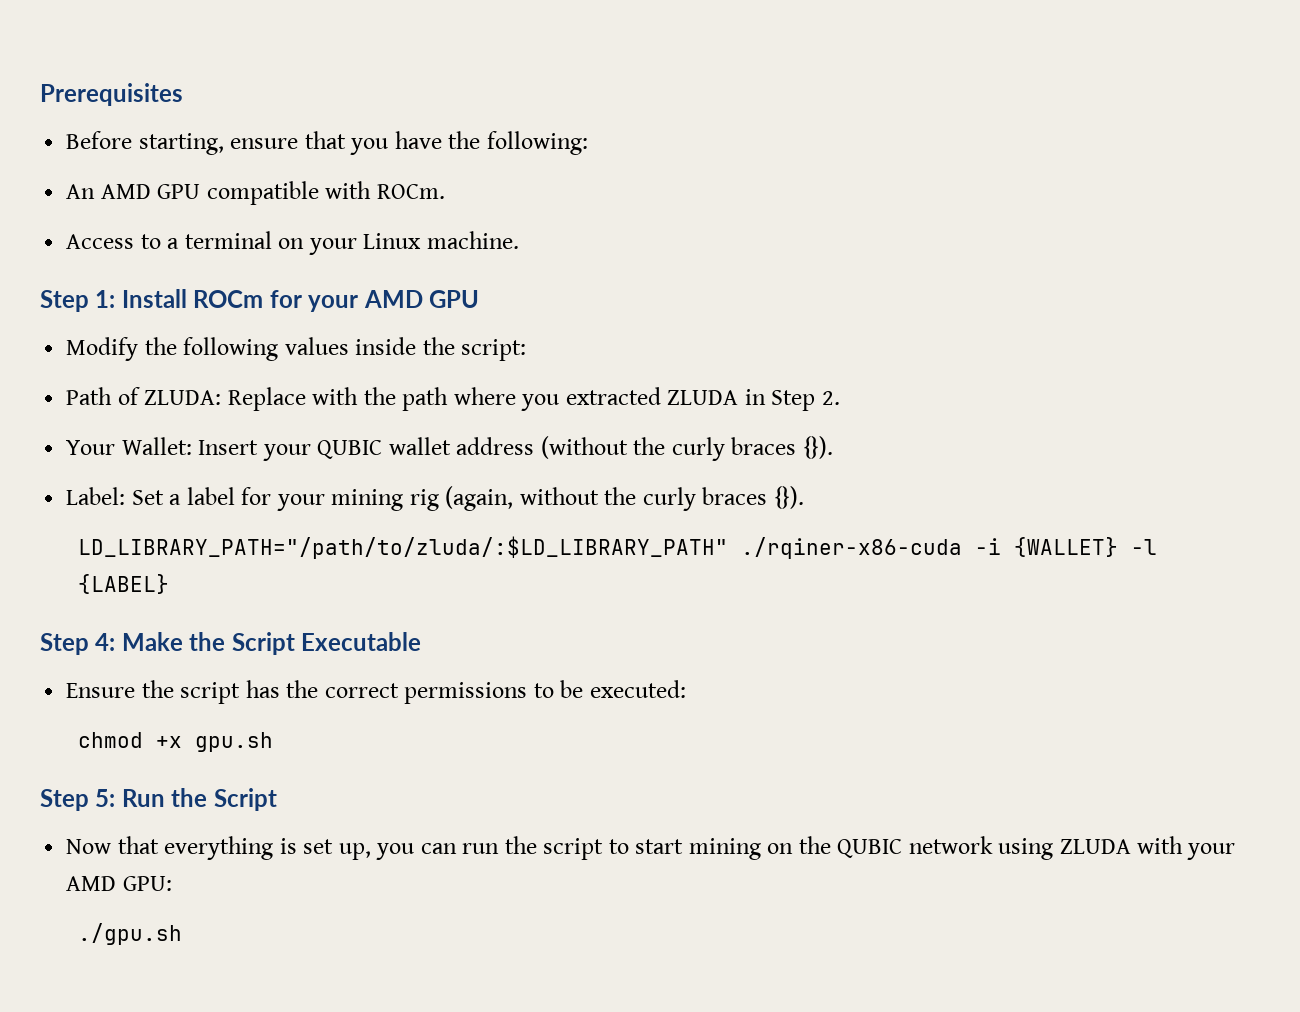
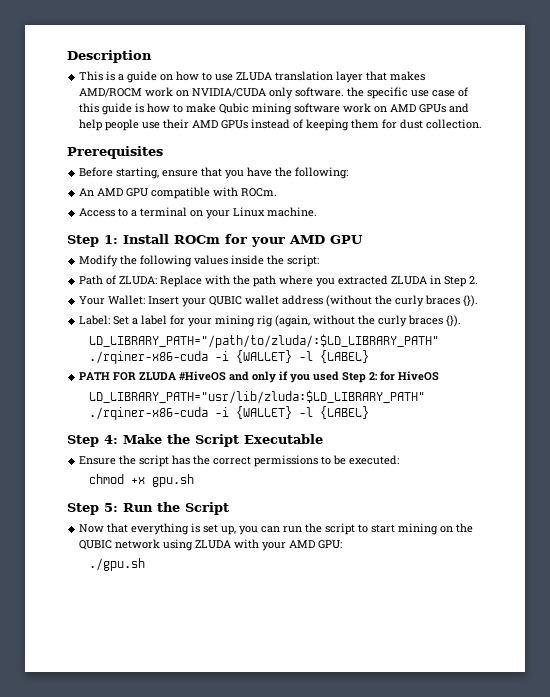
(40, 94) none -> [67,50,152,63] [79,71,426,83] [79,87,469,99] [79,103,470,115] [79,119,483,131] Description // This is a guide on how to use ZLUDA translation layer that makes AMD/ROCM work on NVIDIA/CUDA only software. the specific use case of this guide is how to make Qubic mining software work on AMD GPUs and help people use their AMD GPUs instead of keeping them for dust collection. //
(170, 584) none -> [79,371,440,383] [88,390,425,404] [88,406,369,420] // PATH FOR ZLUDA #HiveOS and only if you used Step 2: for HiveOS // LD_LIBRARY_PATH="usr/lib/zluda:$LD_LIBRARY_PATH" ./rqiner-x86-cuda -i {WALLET} -l {LABEL}

